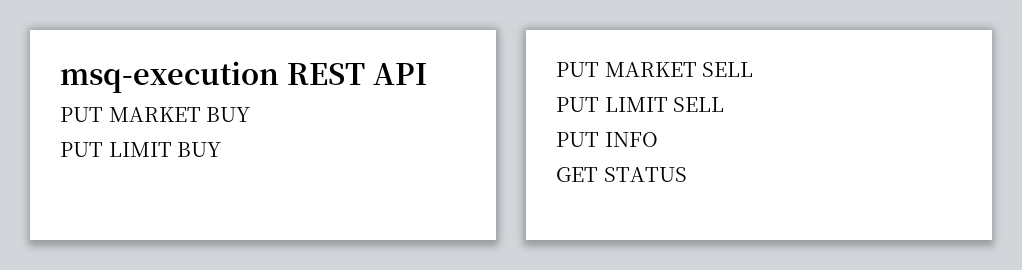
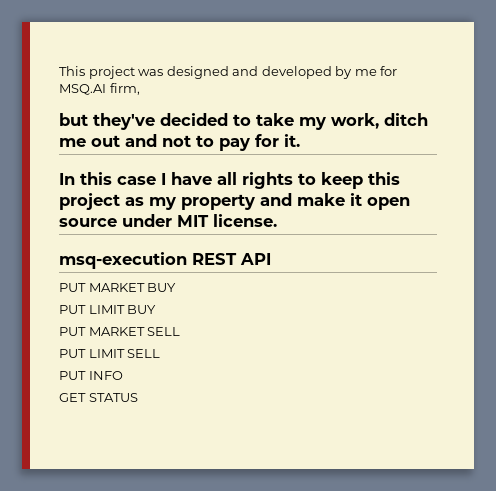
(60, 77) none -> [59,66,398,79] [59,83,140,95] [59,113,428,130] [59,134,300,151] [59,172,400,189] [59,193,410,210] [59,214,277,227] This project was designed and developed by me for MSQ.AI firm, // but they've decided to take my work, ditch me out and not to pay for it. // In this case I have all rights to keep this project as my property and make it open source under MIT license. //

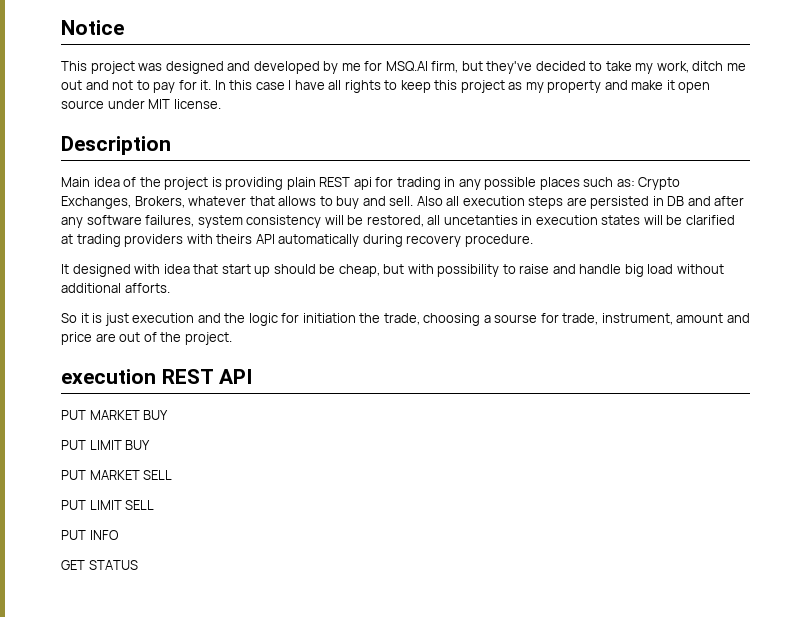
(59, 71) none -> [61,20,124,35] Notice //
(140, 89) // -> (459, 67) none
(300, 140) // -> (212, 85) none
[59,252,187,269] msq-execution -> [61,136,171,155] [61,177,681,190] [61,196,745,209] [61,215,735,228] [61,234,533,247] [61,264,724,277] [61,283,170,293] [61,313,750,326] [61,332,232,345] [61,369,156,384] Description // Main idea of the project is providing plain REST api for trading in any possible places such as: Crypto Exchanges, Brokers, whatever that allows to buy and sell. Also all execution steps are persisted in DB and after any software failures, system consistency will be restored, all uncetanties in execution states will be clarified at trading providers with theirs API automatically during recovery procedure. // It designed with idea that start up should be cheap, but with possibility to raise and handle big load without additional afforts. // So it is just execution and the logic for initiation the trade, choosing a sourse for trade, instrument, amount and price are out of the project. // execution

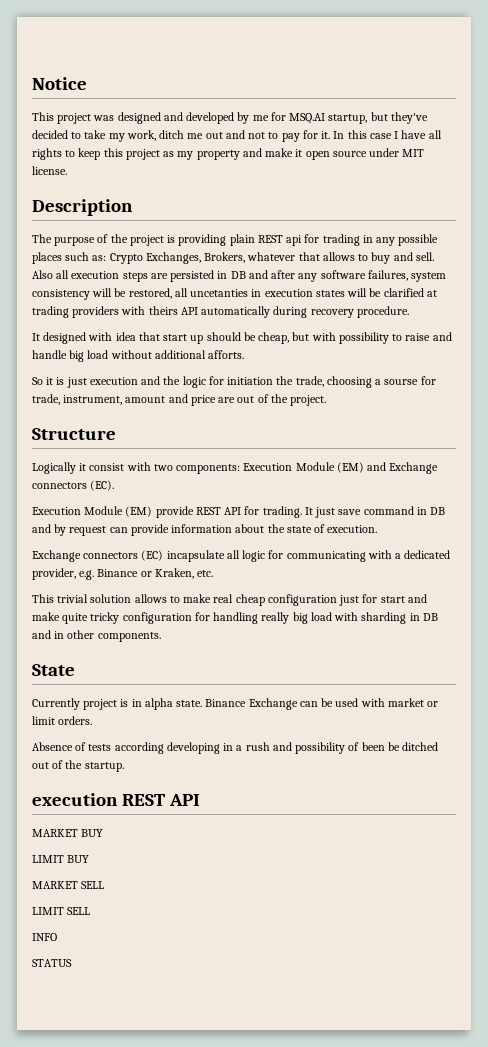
[431,61,459,73] firm, -> [328,114,368,124] startup,
[61,177,120,187] Main idea -> [32,234,96,246] The purpose
(232, 338) none -> [32,428,116,440] [32,462,439,474] [32,480,115,491] [32,506,446,518] [32,524,378,536] [32,550,451,562] [32,568,214,580] [32,594,427,606] [32,612,438,624] [32,630,161,642] [32,664,75,676] [32,698,439,710] [32,716,93,725] [32,742,439,754] [32,760,124,772] // Structure // Logically it consist with two components: Execution Module (EM) and Exchange connectors (EC). // Execution Module (EM) provide REST API for trading. It just save command in DB and by request can provide information about the state of execution. // Exchange connectors (EC) incapsulate all logic for communicating with a dedicated provider, e.g. Binance or Kraken, etc. // This trivial solution allows to make real cheap configuration just for start and make quite tricky configuration for handling really big load with sharding in DB and in other components. // State // Currently project is in alpha state. Binance Exchange can be used with market or limit orders. // Absence of tests according developing in a rush and possibility of been be ditched out of the startup.
[61,410,86,420] PUT -> (200, 800) none
[61,440,86,450] PUT -> (104, 833) none
[61,470,86,480] PUT -> (90, 859) none
[61,500,86,510] PUT -> (105, 885) none
[61,530,86,540] PUT -> (91, 911) none
[61,560,85,570] GET -> (57, 937) none

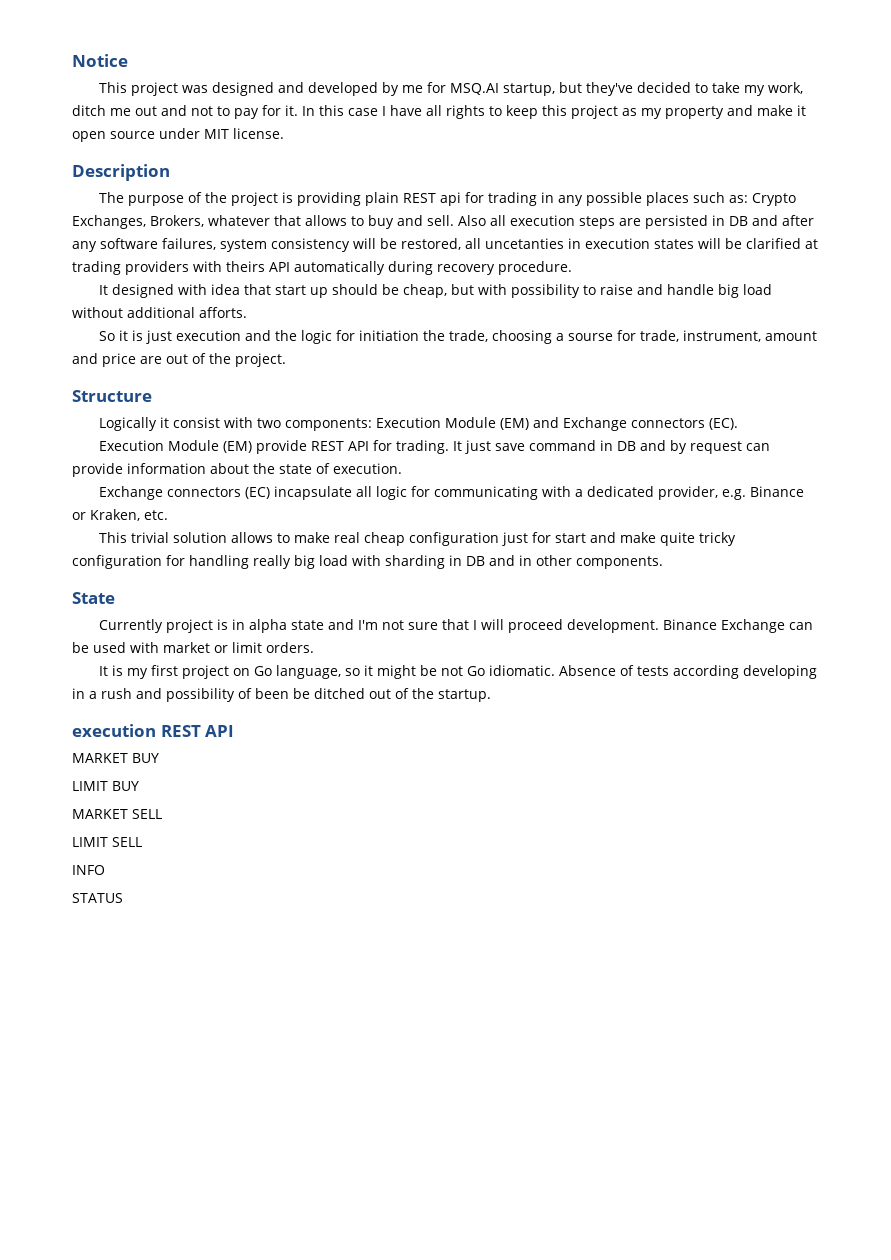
[176,700,203,707] state. -> [290,619,659,633] state and I'm not sure that I will proceed development.
(93, 720) none -> [98,665,555,679] It is my first project on Go language, so it might be not Go idiomatic.

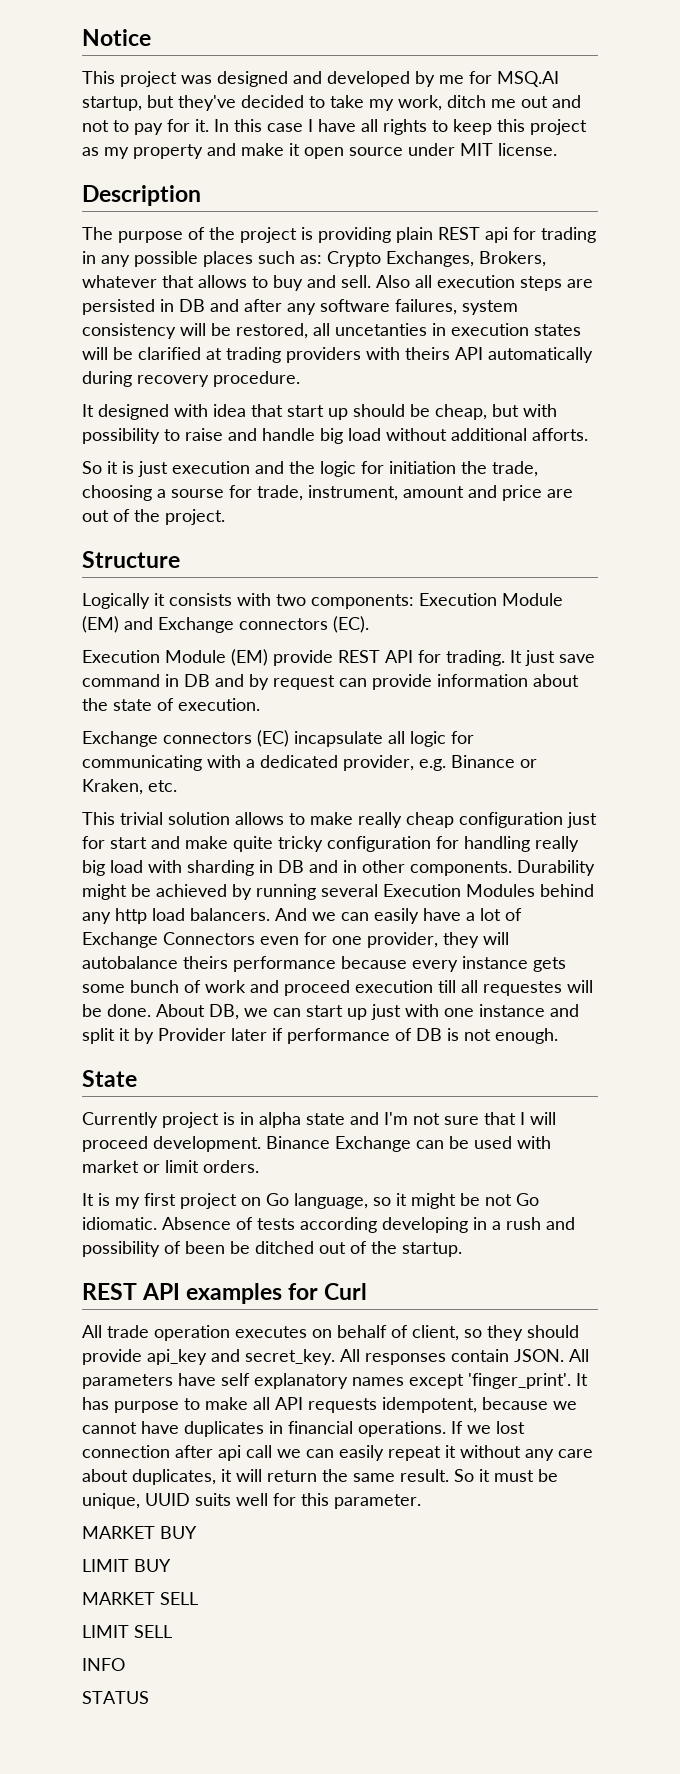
[172,417,220,428] consist -> [169,593,232,606] consists
[333,532,360,543] real -> [358,812,402,828] really
(663, 562) none -> [517,860,595,876] [82,884,594,900] [82,908,522,924] [82,932,509,948] [82,956,566,972] [82,980,593,996] [82,1004,579,1020] [82,1028,558,1044] Durability might be achieved by running several Execution Modules behind any http load balancers. And we can easily have a lot of Exchange Connectors even for one provider, they will autobalance theirs performance because every instance gets some bunch of work and proceed execution till all requestes will be done. About DB, we can start up just with one instance and split it by Provider later if performance of DB is not enough.
[72,724,235,737] execution REST API -> [82,1283,368,1304] [82,1325,579,1341] [82,1349,589,1365] [82,1373,588,1389] [82,1397,577,1413] [82,1421,525,1437] [82,1445,593,1461] [82,1469,558,1485] [82,1493,421,1509] REST API examples for Curl // All trade operation executes on behalf of client, so they should provide api_key and secret_key. All responses contain JSON. All parameters have self explanatory names except 'finger_print'. It has purpose to make all API requests idempotent, because we cannot have duplicates in financial operations. If we lost connection after api call we can easily repeat it without any care about duplicates, it will return the same result. So it must be unique, UUID suits well for this parameter.

